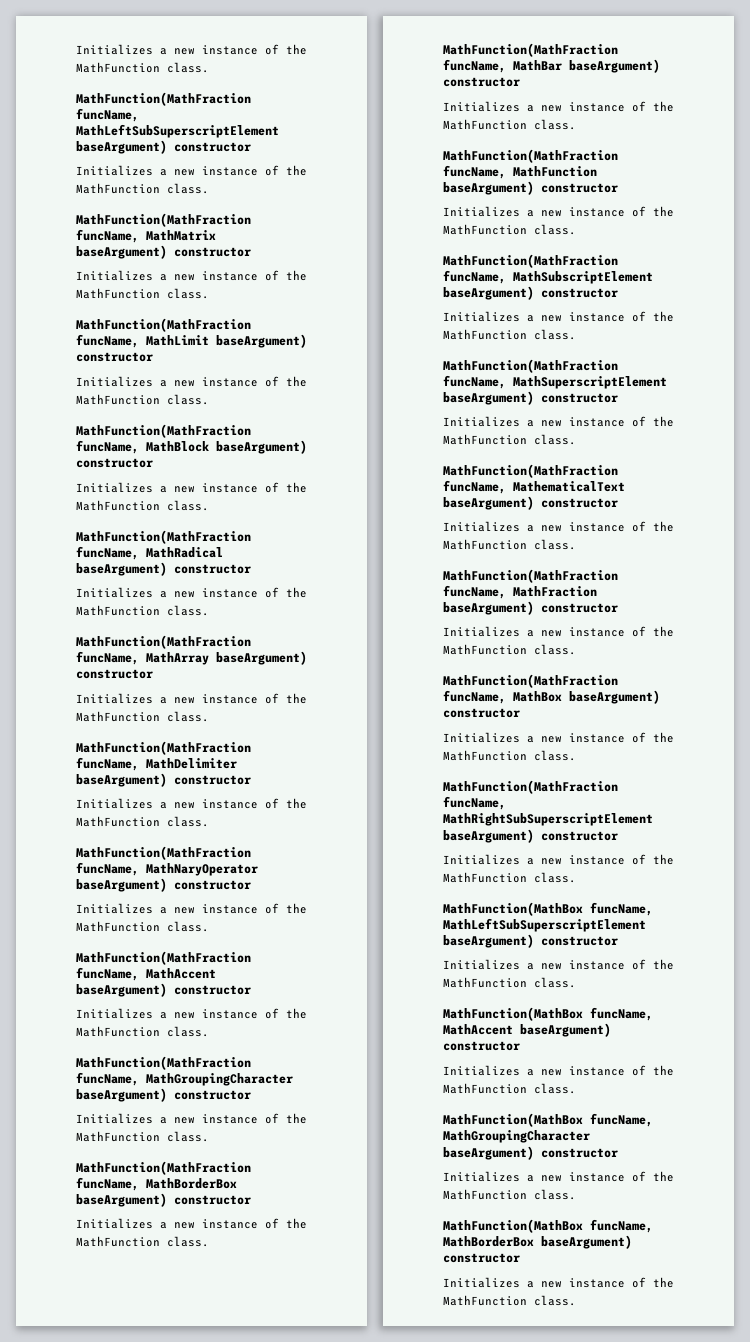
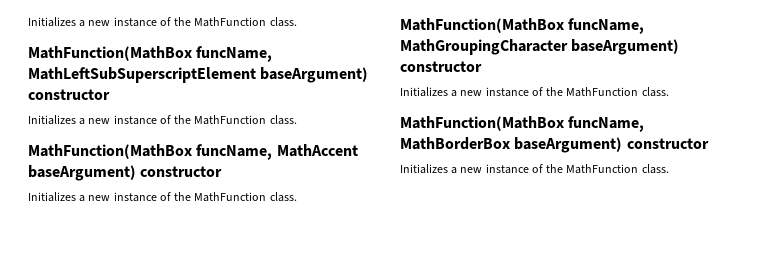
[76,44,307,55] [76,62,209,73] [76,92,251,106] [76,108,139,122] [76,124,279,138] [76,140,251,154] [76,165,307,176] [76,183,209,194] [76,213,251,227] [76,229,216,243] [76,245,251,259] [76,270,307,281] [76,288,209,299] [76,318,251,332] [76,334,307,348] [76,352,153,362] [76,376,307,387] [76,394,209,405] [76,424,251,438] [76,440,307,454] [76,458,153,468] [76,482,307,493] [76,500,209,511] [76,530,251,544] [76,546,223,560] [76,562,251,576] [76,587,307,598] [76,605,209,616] [76,635,251,649] [76,651,307,665] [76,669,153,679] [76,693,307,704] [76,711,209,722] [76,741,251,755] [76,757,237,771] [76,773,251,787] [76,798,307,809] [76,816,209,827] [76,846,251,860] [76,862,258,876] [76,878,251,892] [76,903,307,914] [76,921,209,932] [76,951,251,965] [76,967,216,981] [76,983,251,997] [76,1008,307,1019] [76,1026,209,1037] [76,1056,251,1070] [76,1072,293,1086] [76,1088,251,1102] [76,1113,307,1124] [76,1131,209,1142] [76,1161,251,1175] [76,1177,237,1191] [76,1193,251,1207] [76,1218,307,1229] [76,1236,209,1247] [443,43,618,57] [443,59,660,73] [443,77,520,87] [443,101,674,112] [443,119,576,130] [443,149,618,163] [443,165,597,179] [443,181,618,195] [443,206,674,217] [443,224,576,235] [443,254,618,268] [443,270,653,284] [443,286,618,300] [443,311,674,322] [443,329,576,340] [443,359,618,373] [443,375,667,389] [443,391,618,405] [443,416,674,427] [443,434,576,445] [443,464,618,478] [443,480,625,494] [443,496,618,510] [443,521,674,532] [443,539,576,550] [443,569,618,583] [443,585,597,599] [443,601,618,615] [443,626,674,637] [443,644,576,655] [443,674,618,688] [443,690,660,704] [443,708,520,718] [443,732,674,743] [443,750,576,761] [443,780,618,794] [443,796,506,810] [443,813,653,826] [443,829,618,843] [443,854,674,865] [443,872,576,883] Initializes a new instance of the MathFunction class. // MathFunction(MathFraction funcName, MathLeftSubSuperscriptElement baseArgument) constructor // Initializes a new instance of the MathFunction class. // MathFunction(MathFraction funcName, MathMatrix baseArgument) constructor // Initializes a new instance of the MathFunction class. // MathFunction(MathFraction funcName, MathLimit baseArgument) constructor // Initializes a new instance of the MathFunction class. // MathFunction(MathFraction funcName, MathBlock baseArgument) constructor // Initializes a new instance of the MathFunction class. // MathFunction(MathFraction funcName, MathRadical baseArgument) constructor // Initializes a new instance of the MathFunction class. // MathFunction(MathFraction funcName, MathArray baseArgument) constructor // Initializes a new instance of the MathFunction class. // MathFunction(MathFraction funcName, MathDelimiter baseArgument) constructor // Initializes a new instance of the MathFunction class. // MathFunction(MathFraction funcName, MathNaryOperator baseArgument) constructor // Initializes a new instance of the MathFunction class. // MathFunction(MathFraction funcName, MathAccent baseArgument) constructor // Initializes a new instance of the MathFunction class. // MathFunction(MathFraction funcName, MathGroupingCharacter baseArgument) constructor // Initializes a new instance of the MathFunction class. // MathFunction(MathFraction funcName, MathBorderBox baseArgument) constructor // Initializes a new instance of the MathFunction class. // MathFunction(MathFraction funcName, MathBar baseArgument) constructor // Initializes a new instance of the MathFunction class. // MathFunction(MathFraction funcName, MathFunction baseArgument) constructor // Initializes a new instance of the MathFunction class. // MathFunction(MathFraction funcName, MathSubscriptElement baseArgument) constructor // Initializes a new instance of the MathFunction class. // MathFunction(MathFraction funcName, MathSuperscriptElement baseArgument) constructor // Initializes a new instance of the MathFunction class. // MathFunction(MathFraction funcName, MathematicalText baseArgument) constructor // Initializes a new instance of the MathFunction class. // MathFunction(MathFraction funcName, MathFraction baseArgument) constructor // Initializes a new instance of the MathFunction class. // MathFunction(MathFraction funcName, MathBox baseArgument) constructor // Initializes a new instance of the MathFunction class. // MathFunction(MathFraction funcName, MathRightSubSuperscriptElement baseArgument) constructor // Initializes a new instance of the MathFunction class. -> [28,17,297,27] Initializes a new instance of the MathFunction class.

